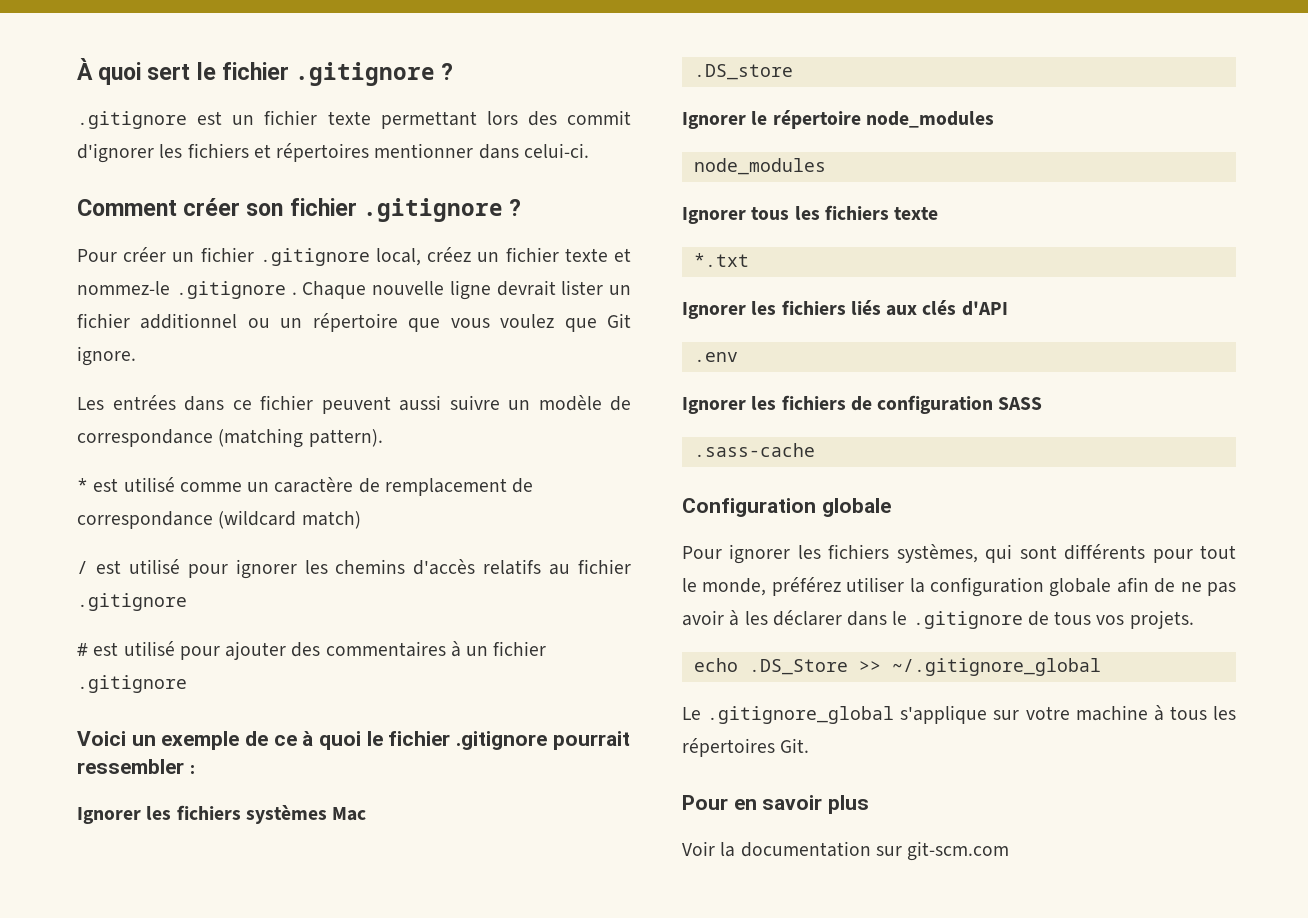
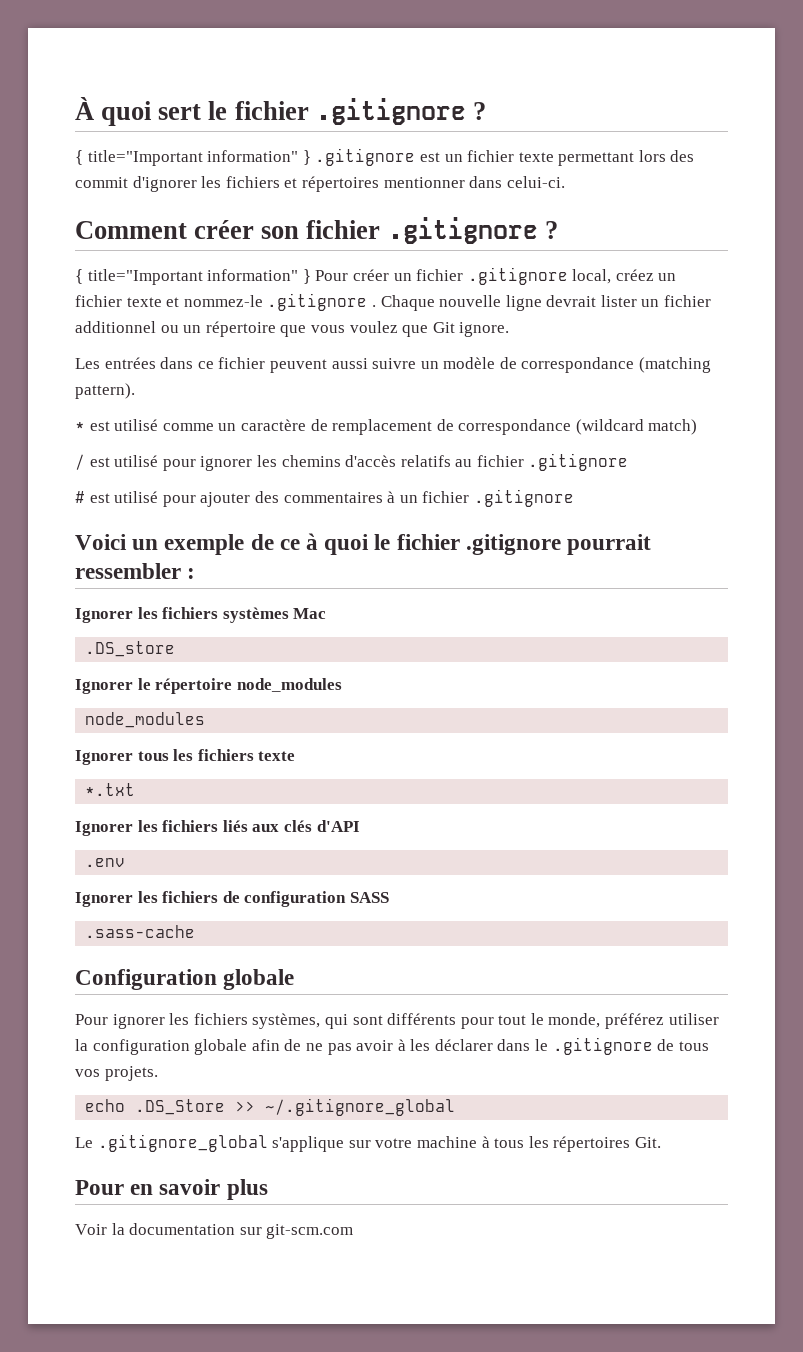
(454, 71) none -> [75,150,311,166] { title="Important information" }
(522, 207) none -> [75,269,311,285] { title="Important information" }

